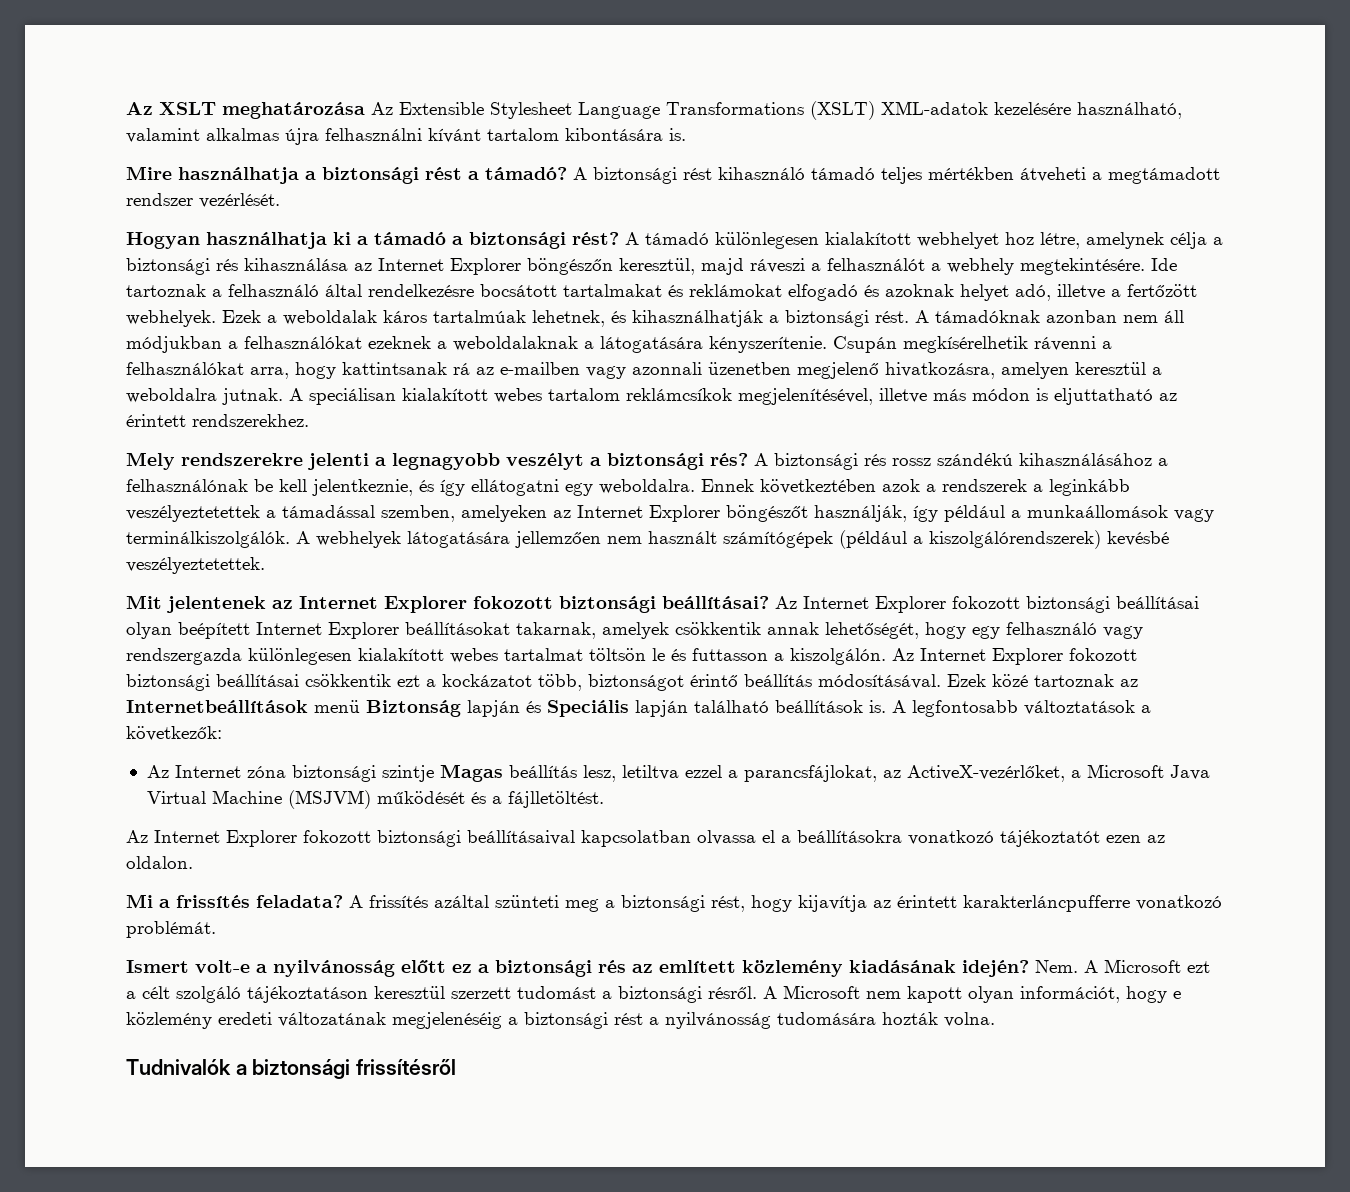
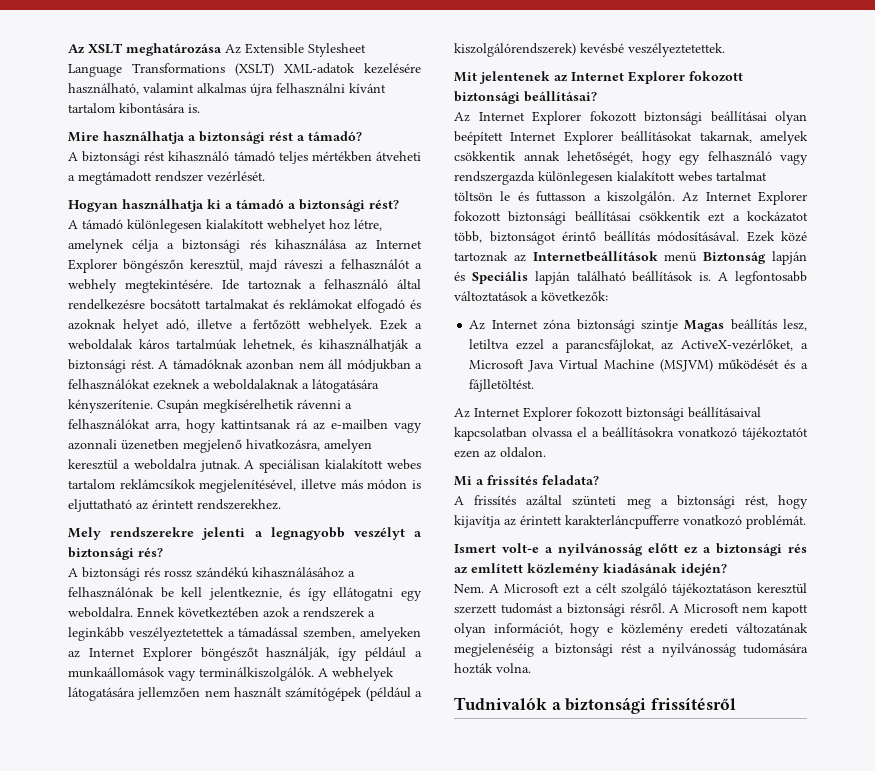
(567, 173) none -> (362, 136) //
(619, 238) none -> (399, 204) //
(748, 459) none -> (163, 552) //
(769, 602) none -> (597, 96) //
(343, 901) none -> (599, 480) //
(1029, 968) none -> (727, 569) //

